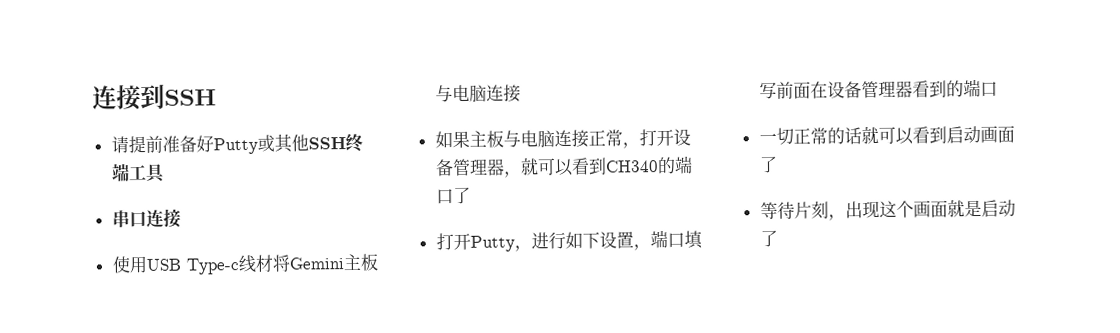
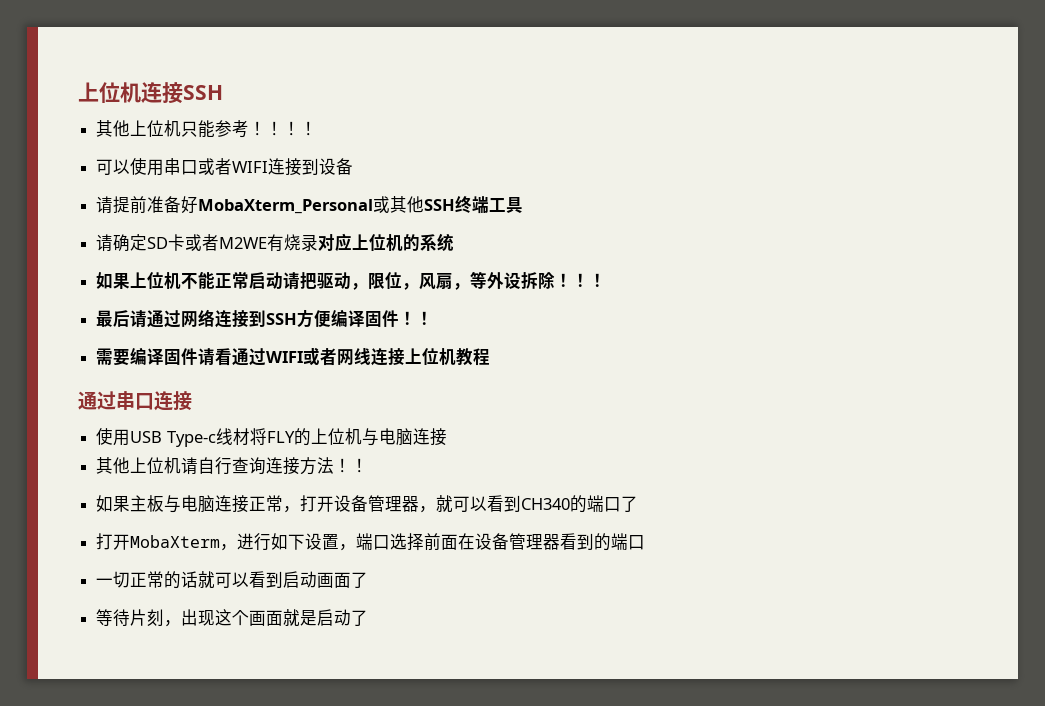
[92,84,217,111] 连接到SSH -> [78,82,223,104] [96,120,318,138] [96,158,354,176] 上位机连接SSH // 其他上位机只能参考！！！！ // 可以使用串口或者WIFI连接到设备
[212,137,258,155] Putty -> [198,199,374,214] MobaXterm_Personal
(166, 173) none -> [96,233,455,252] [96,271,607,290] [96,309,434,328] [96,347,491,366] [78,391,116,410] 请确定SD卡或者M2WE有烧录对应上位机的系统 // 如果上位机不能正常启动请把驱动，限位，风扇，等外设拆除！！！ // 最后请通过网络连接到SSH方便编译固件！！ // 需要编译固件请看通过WIFI或者网线连接上位机教程 // 通过
[288,253,378,271] [434,84,521,103] Gemini主板与电脑连接 -> [266,428,447,446] [96,457,369,475] FLY的上位机与电脑连接 // 其他上位机请自行查询连接方法！！
[469,235,515,252] Putty -> [130,535,221,548] MobaXterm
[683,230,704,249] [758,81,777,100] 填写 -> [390,533,425,551] 选择

